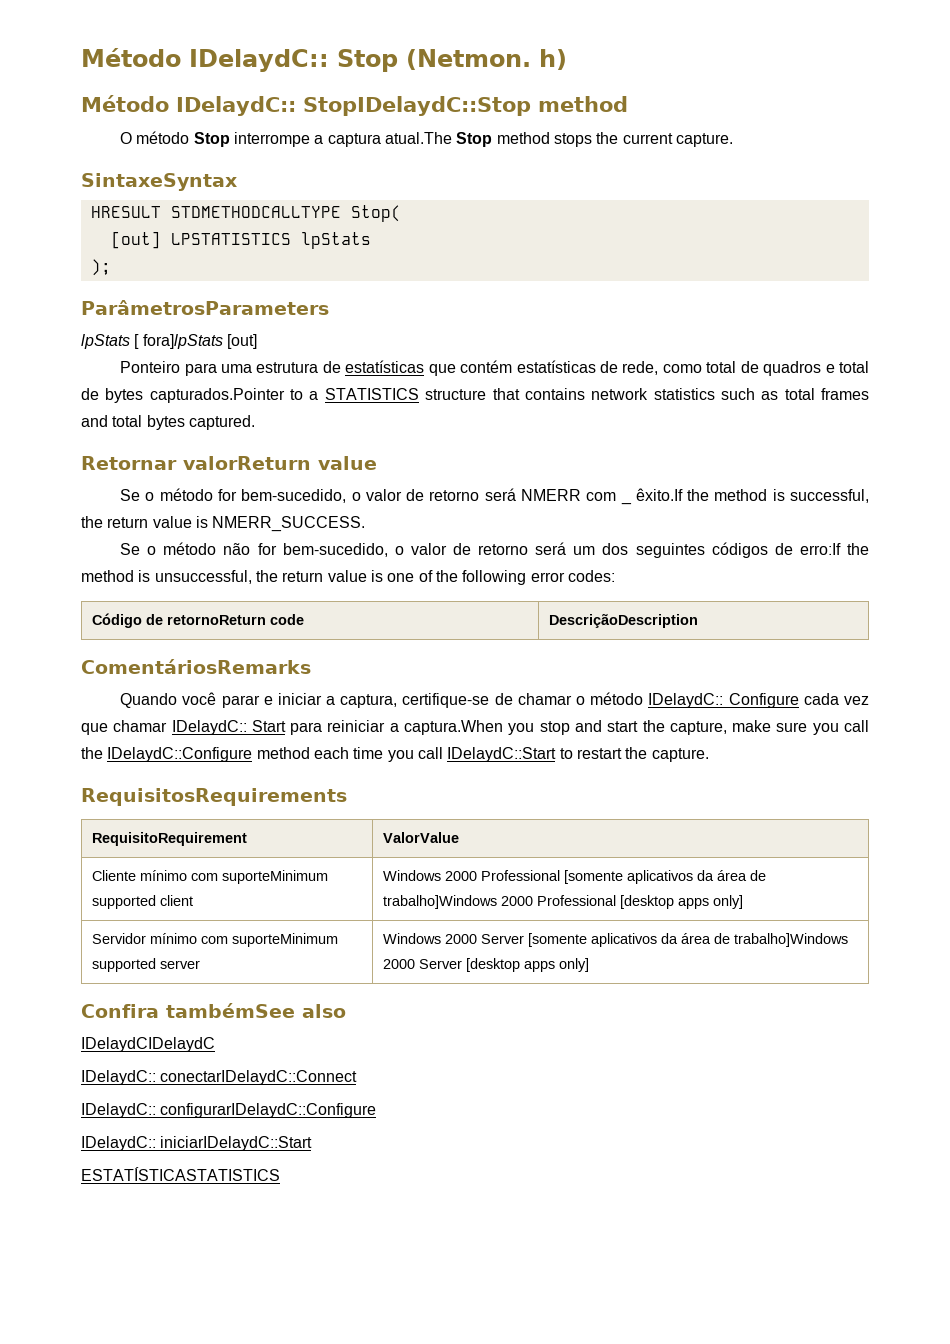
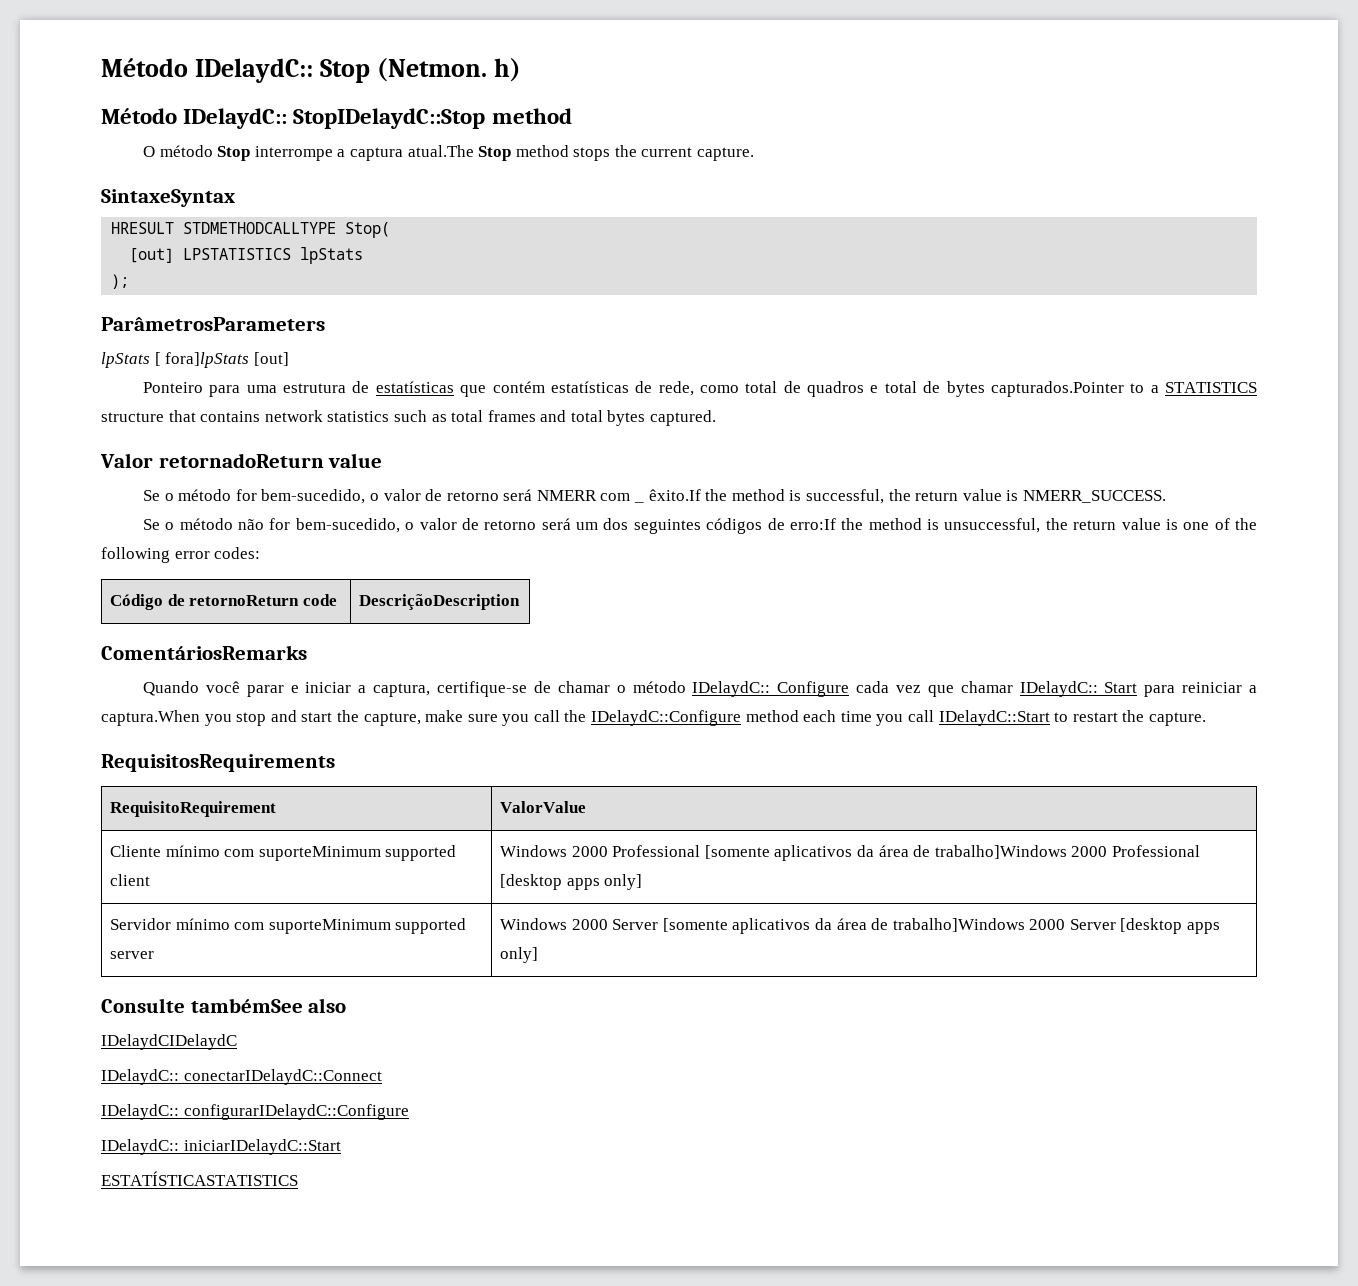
[81,456,311,470] Retornar valorReturn -> [100,453,324,468] Valor retornadoReturn
[81,1004,159,1018] Confira -> [101,998,185,1013] Consulte

